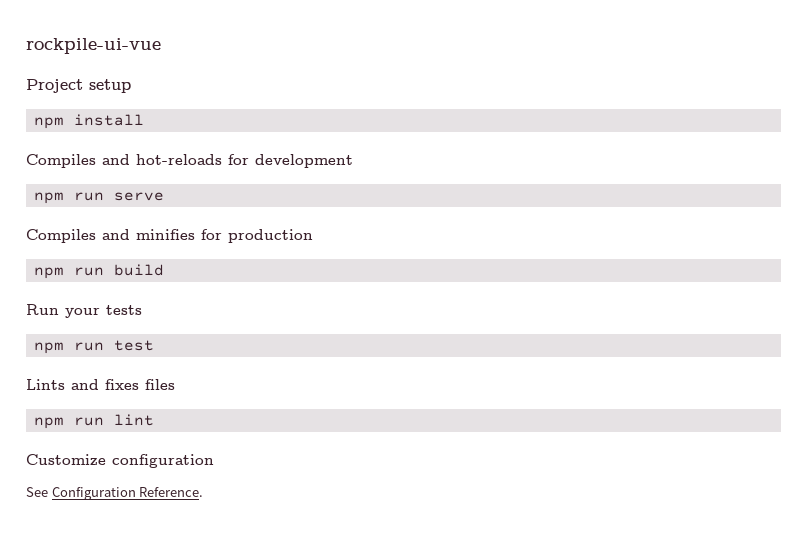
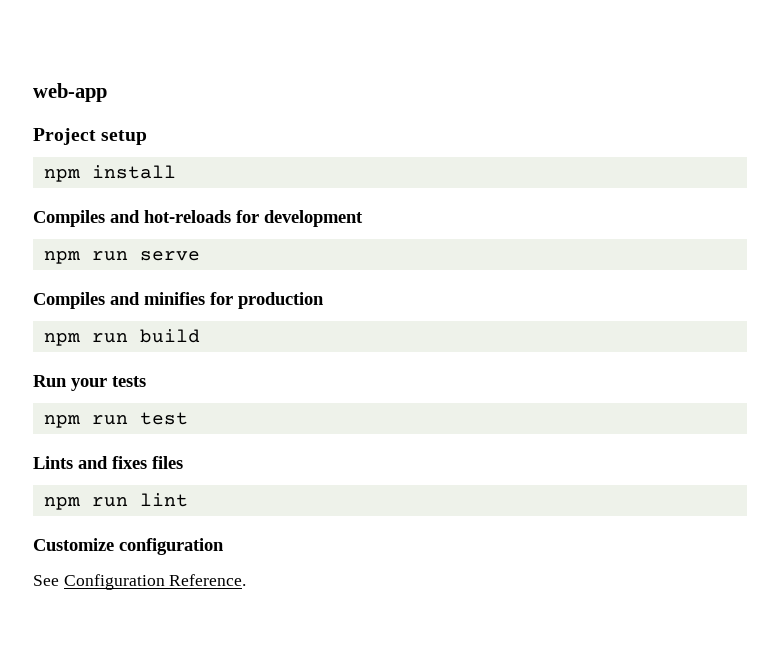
[26,38,161,54] rockpile-ui-vue -> [33,83,107,102] web-app

